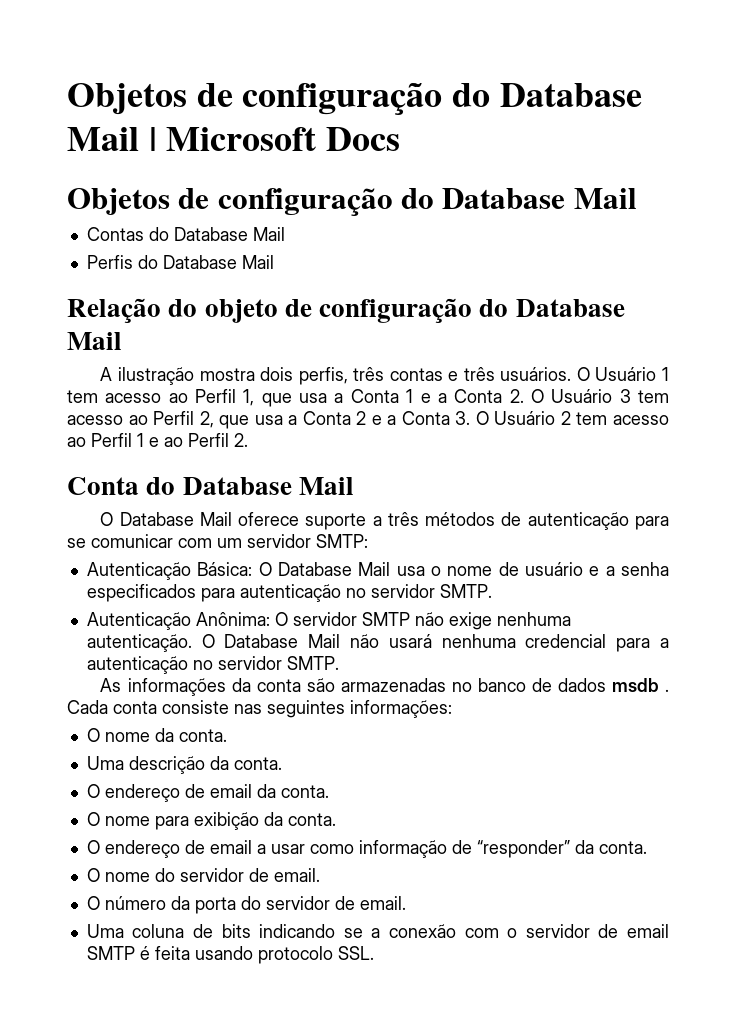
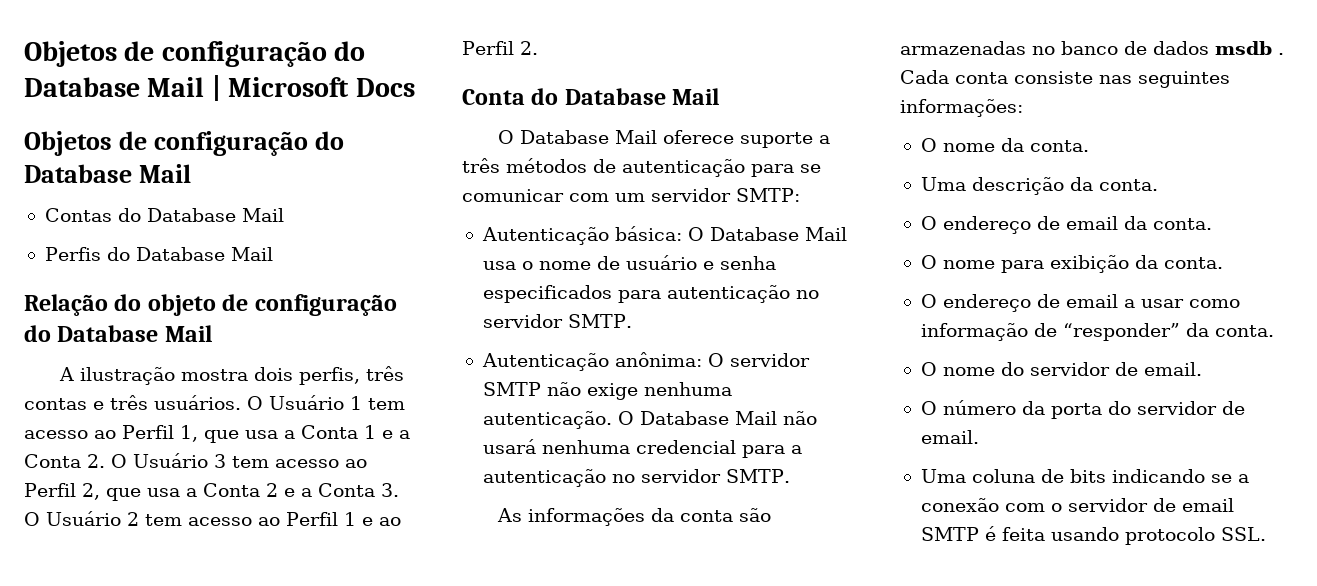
[197,562,253,576] Básica: -> [614,226,682,241] básica:
[605,566,615,576] a -> (714, 265) none
[195,612,270,626] Anônima: -> [614,352,702,367] anônima:

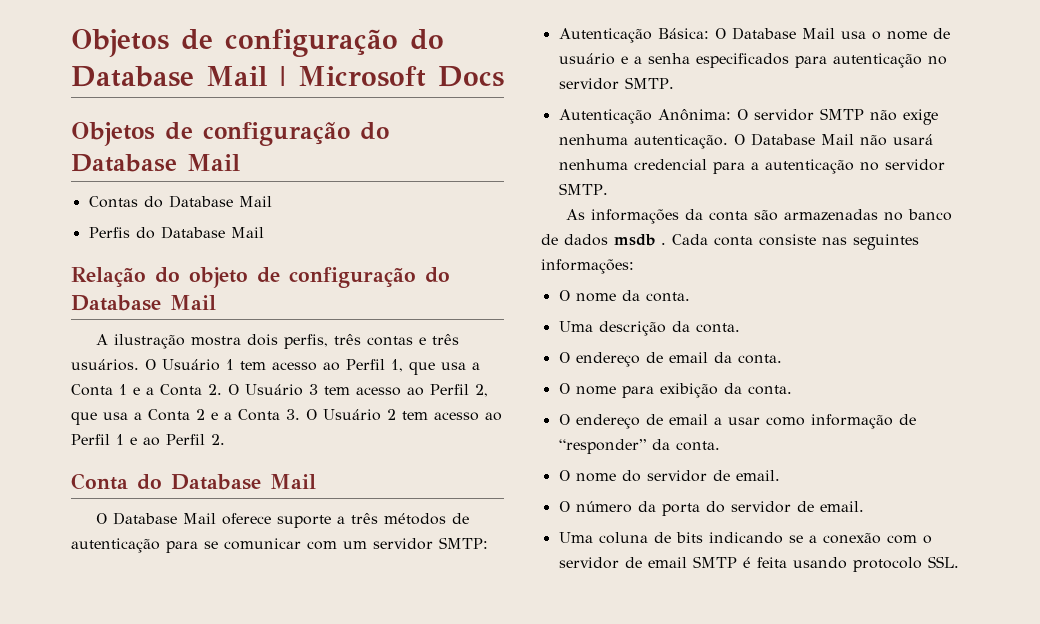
[614,226,682,241] básica: -> [657,28,709,39] Básica:
(714, 265) none -> [633,56,642,64] a
[614,352,702,367] anônima: -> [657,109,731,121] Anônima:

